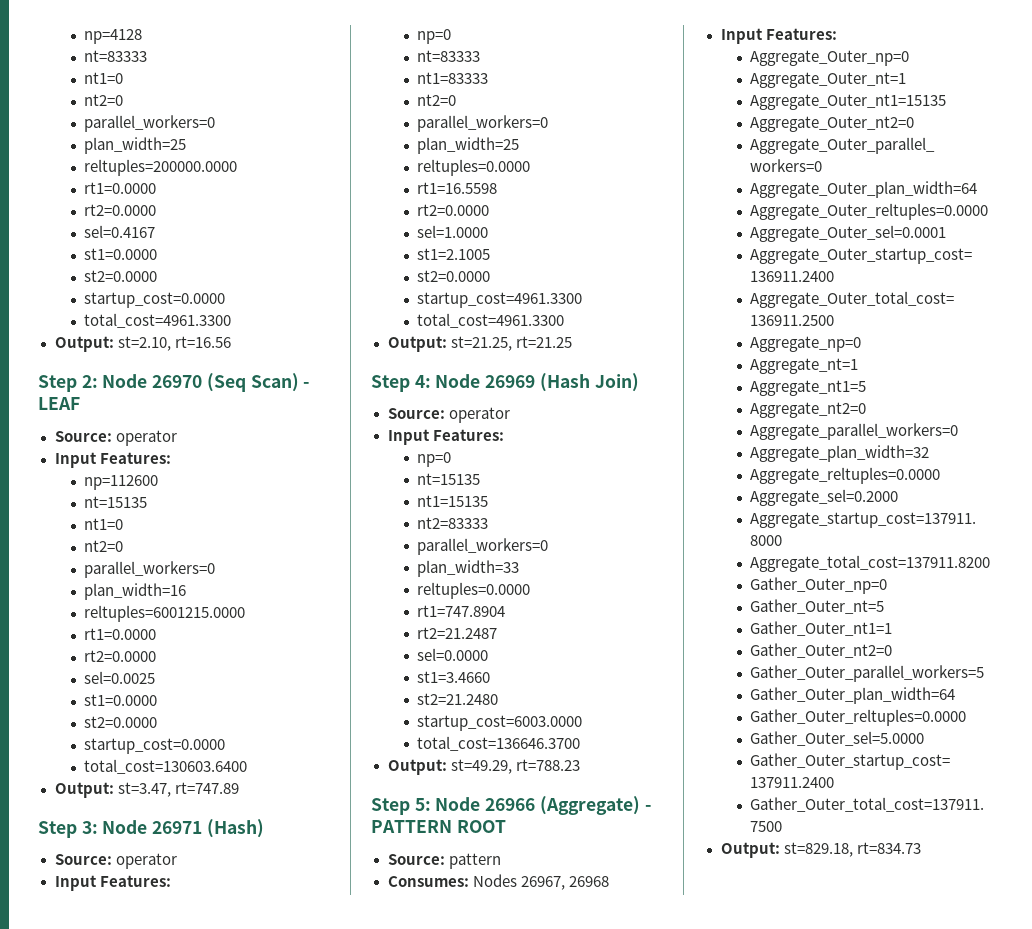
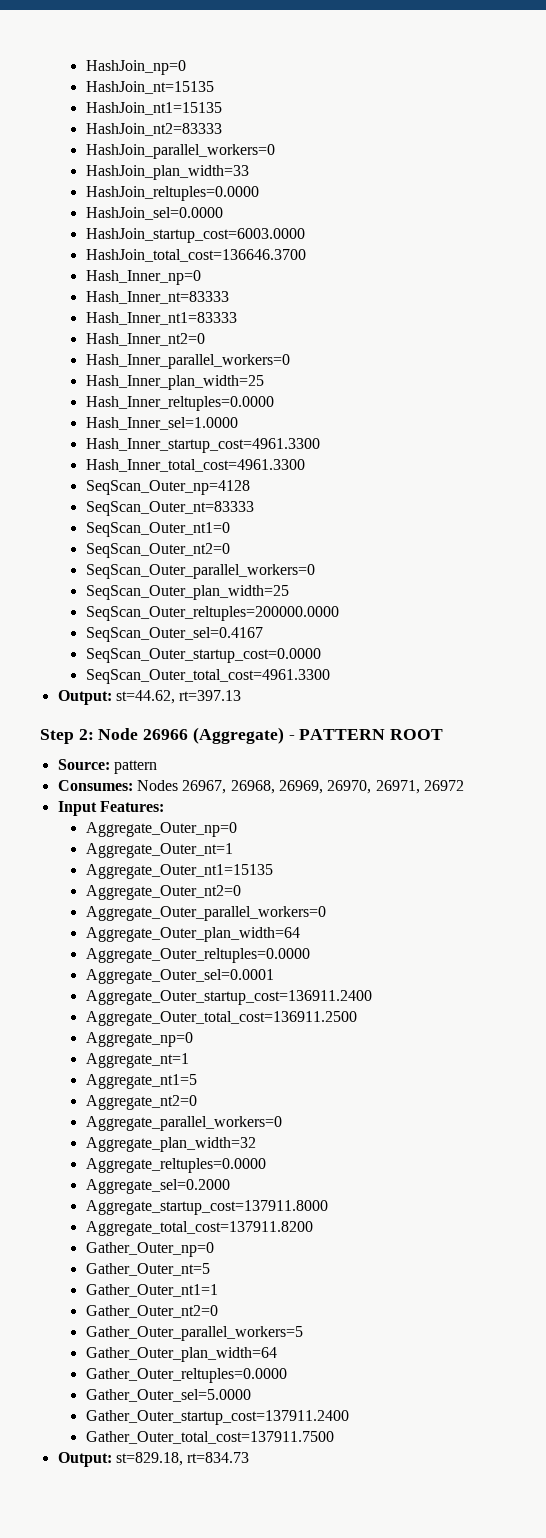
[84,29,143,44] [84,50,148,62] [84,72,124,84] [84,94,124,106] [84,115,216,132] [84,137,187,154] [84,159,238,176] [84,182,157,194] [84,204,157,216] [84,225,156,238] [84,248,158,260] [84,270,158,282] [84,292,226,308] [84,313,232,328] [54,336,231,352] np=4128 // nt=83333 // nt1=0 // nt2=0 // parallel_workers=0 // plan_width=25 // reltuples=200000.0000 // rt1=0.0000 // rt2=0.0000 // sel=0.4167 // st1=0.0000 // st2=0.0000 // startup_cost=0.0000 // total_cost=4961.3300 // Output: st=2.10, rt=16.56 -> [85,60,186,75] [85,81,214,94] [85,102,222,115] [85,123,222,136] [85,144,275,159] [85,165,249,180] [85,186,259,201] [85,207,223,220] [85,228,305,243] [85,249,306,262] [85,270,201,285] [85,291,229,304] [85,312,237,325] [85,333,205,346] [85,354,290,369] [85,375,264,390] [85,396,274,411] [85,417,238,430] [85,438,320,453] [85,459,305,472] [85,480,250,495] [85,501,254,516] [85,522,230,537] [85,543,230,558] [85,564,315,579] [85,585,289,600] [85,606,339,621] [85,627,263,642] [85,648,321,663] [85,669,330,684] [57,690,242,705] HashJoin_np=0 // HashJoin_nt=15135 // HashJoin_nt1=15135 // HashJoin_nt2=83333 // HashJoin_parallel_workers=0 // HashJoin_plan_width=33 // HashJoin_reltuples=0.0000 // HashJoin_sel=0.0000 // HashJoin_startup_cost=6003.0000 // HashJoin_total_cost=136646.3700 // Hash_Inner_np=0 // Hash_Inner_nt=83333 // Hash_Inner_nt1=83333 // Hash_Inner_nt2=0 // Hash_Inner_parallel_workers=0 // Hash_Inner_plan_width=25 // Hash_Inner_reltuples=0.0000 // Hash_Inner_sel=1.0000 // Hash_Inner_startup_cost=4961.3300 // Hash_Inner_total_cost=4961.3300 // SeqScan_Outer_np=4128 // SeqScan_Outer_nt=83333 // SeqScan_Outer_nt1=0 // SeqScan_Outer_nt2=0 // SeqScan_Outer_parallel_workers=0 // SeqScan_Outer_plan_width=25 // SeqScan_Outer_reltuples=200000.0000 // SeqScan_Outer_sel=0.4167 // SeqScan_Outer_startup_cost=0.0000 // SeqScan_Outer_total_cost=4961.3300 // Output: st=44.62, rt=397.13
[152,373,310,392] [38,397,80,410] [54,430,177,446] [54,452,171,468] [84,475,159,490] [84,496,148,508] [84,518,124,530] [84,540,124,552] [84,561,216,578] [84,583,187,600] [84,605,246,622] [84,628,157,640] [84,650,157,662] [84,671,156,684] [84,694,158,706] [84,716,158,728] [84,738,226,754] [84,759,248,774] [54,782,239,798] [38,819,264,838] [54,853,177,869] [54,875,171,891] [417,29,452,44] [417,50,481,62] [417,72,489,84] [417,94,457,106] [417,115,549,132] [417,137,520,154] [417,159,531,176] [417,182,498,194] [417,204,490,216] [417,225,489,238] [417,248,491,260] [417,270,491,282] [417,292,583,308] [417,313,565,328] [387,336,572,352] [371,373,639,392] [387,407,510,423] [387,429,504,445] [417,452,452,467] [417,473,481,485] [417,495,489,507] [417,517,489,529] [417,538,549,555] [417,560,520,577] [417,582,531,599] [417,605,506,617] [417,627,498,639] [417,648,489,661] [417,671,491,683] [417,693,499,705] [417,715,583,731] [417,736,581,751] [387,759,580,775] [371,797,481,815] 26970 (Seq Scan) - LEAF // Source: operator // Input Features: // np=112600 // nt=15135 // nt1=0 // nt2=0 // parallel_workers=0 // plan_width=16 // reltuples=6001215.0000 // rt1=0.0000 // rt2=0.0000 // sel=0.0025 // st1=0.0000 // st2=0.0000 // startup_cost=0.0000 // total_cost=130603.6400 // Output: st=3.47, rt=747.89 // Step 3: Node 26971 (Hash) // Source: operator // Input Features: // np=0 // nt=83333 // nt1=83333 // nt2=0 // parallel_workers=0 // plan_width=25 // reltuples=0.0000 // rt1=16.5598 // rt2=0.0000 // sel=1.0000 // st1=2.1005 // st2=0.0000 // startup_cost=4961.3300 // total_cost=4961.3300 // Output: st=21.25, rt=21.25 // Step 4: Node 26969 (Hash Join) // Source: operator // Input Features: // np=0 // nt=15135 // nt1=15135 // nt2=83333 // parallel_workers=0 // plan_width=33 // reltuples=0.0000 // rt1=747.8904 // rt2=21.2487 // sel=0.0000 // st1=3.4660 // st2=21.2480 // startup_cost=6003.0000 // total_cost=136646.3700 // Output: st=49.29, rt=788.23 // Step 5: Node -> (139, 734) none
[568,876,609,887] 26968 -> [230,780,464,794] 26968, 26969, 26970, 26971, 26972

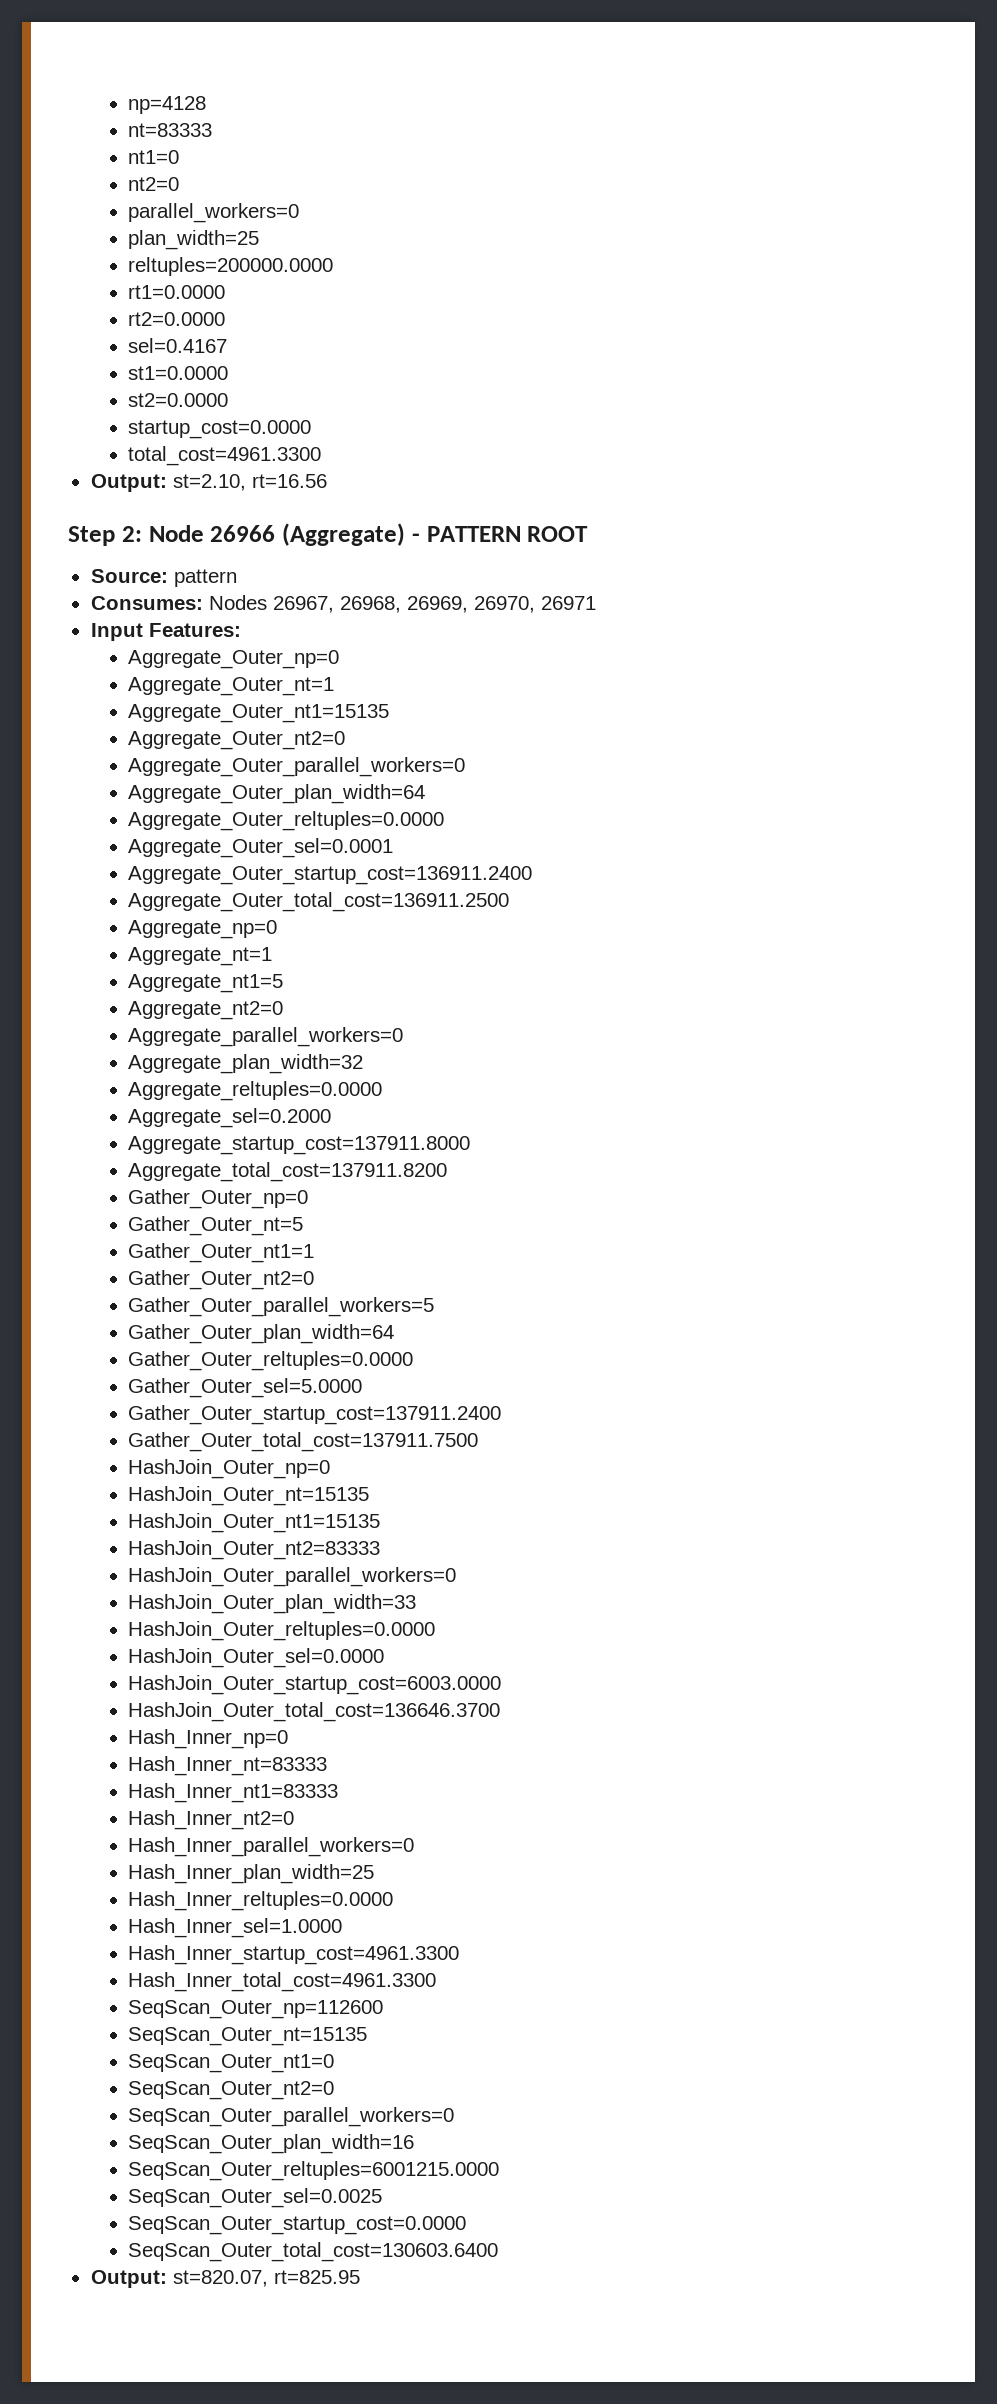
[85,60,186,75] [85,81,214,94] [85,102,222,115] [85,123,222,136] [85,144,275,159] [85,165,249,180] [85,186,259,201] [85,207,223,220] [85,228,305,243] [85,249,306,262] [85,270,201,285] [85,291,229,304] [85,312,237,325] [85,333,205,346] [85,354,290,369] [85,375,264,390] [85,396,274,411] [85,417,238,430] [85,438,320,453] [85,459,305,472] [85,480,250,495] [85,501,254,516] [85,522,230,537] [85,543,230,558] [85,564,315,579] [85,585,289,600] [85,606,339,621] [85,627,263,642] [85,648,321,663] [85,669,330,684] [57,690,242,705] HashJoin_np=0 // HashJoin_nt=15135 // HashJoin_nt1=15135 // HashJoin_nt2=83333 // HashJoin_parallel_workers=0 // HashJoin_plan_width=33 // HashJoin_reltuples=0.0000 // HashJoin_sel=0.0000 // HashJoin_startup_cost=6003.0000 // HashJoin_total_cost=136646.3700 // Hash_Inner_np=0 // Hash_Inner_nt=83333 // Hash_Inner_nt1=83333 // Hash_Inner_nt2=0 // Hash_Inner_parallel_workers=0 // Hash_Inner_plan_width=25 // Hash_Inner_reltuples=0.0000 // Hash_Inner_sel=1.0000 // Hash_Inner_startup_cost=4961.3300 // Hash_Inner_total_cost=4961.3300 // SeqScan_Outer_np=4128 // SeqScan_Outer_nt=83333 // SeqScan_Outer_nt1=0 // SeqScan_Outer_nt2=0 // SeqScan_Outer_parallel_workers=0 // SeqScan_Outer_plan_width=25 // SeqScan_Outer_reltuples=200000.0000 // SeqScan_Outer_sel=0.4167 // SeqScan_Outer_startup_cost=0.0000 // SeqScan_Outer_total_cost=4961.3300 // Output: st=44.62, rt=397.13 -> [128,96,207,114] [128,123,213,137] [128,150,180,164] [128,177,180,191] [128,203,300,223] [128,230,260,250] [128,257,334,276] [128,285,226,299] [128,312,226,326] [128,338,228,353] [128,366,229,380] [128,393,229,407] [128,420,312,439] [128,446,322,466] [90,474,327,492] np=4128 // nt=83333 // nt1=0 // nt2=0 // parallel_workers=0 // plan_width=25 // reltuples=200000.0000 // rt1=0.0000 // rt2=0.0000 // sel=0.4167 // st1=0.0000 // st2=0.0000 // startup_cost=0.0000 // total_cost=4961.3300 // Output: st=2.10, rt=16.56
[375,780,464,794] 26971, 26972 -> [540,596,596,610] 26971
[57,1452,250,1467] // Output: st=829.18, rt=834.73 -> [128,1459,331,1479] [128,1486,370,1506] [128,1513,381,1533] [128,1540,381,1560] [128,1567,457,1587] [128,1594,417,1614] [128,1621,436,1641] [128,1648,385,1668] [128,1675,502,1695] [128,1702,501,1722] [128,1729,289,1749] [128,1756,328,1776] [128,1783,339,1803] [128,1810,295,1830] [128,1837,415,1857] [128,1864,375,1884] [128,1891,394,1911] [128,1918,343,1938] [128,1945,460,1965] [128,1972,437,1992] [128,2000,384,2019] [128,2027,368,2046] [128,2054,335,2073] [128,2081,335,2100] [128,2107,455,2127] [128,2134,415,2154] [128,2161,500,2181] [128,2188,383,2208] [128,2216,467,2235] [128,2242,499,2262] [90,2270,360,2288] // HashJoin_Outer_np=0 // HashJoin_Outer_nt=15135 // HashJoin_Outer_nt1=15135 // HashJoin_Outer_nt2=83333 // HashJoin_Outer_parallel_workers=0 // HashJoin_Outer_plan_width=33 // HashJoin_Outer_reltuples=0.0000 // HashJoin_Outer_sel=0.0000 // HashJoin_Outer_startup_cost=6003.0000 // HashJoin_Outer_total_cost=136646.3700 // Hash_Inner_np=0 // Hash_Inner_nt=83333 // Hash_Inner_nt1=83333 // Hash_Inner_nt2=0 // Hash_Inner_parallel_workers=0 // Hash_Inner_plan_width=25 // Hash_Inner_reltuples=0.0000 // Hash_Inner_sel=1.0000 // Hash_Inner_startup_cost=4961.3300 // Hash_Inner_total_cost=4961.3300 // SeqScan_Outer_np=112600 // SeqScan_Outer_nt=15135 // SeqScan_Outer_nt1=0 // SeqScan_Outer_nt2=0 // SeqScan_Outer_parallel_workers=0 // SeqScan_Outer_plan_width=16 // SeqScan_Outer_reltuples=6001215.0000 // SeqScan_Outer_sel=0.0025 // SeqScan_Outer_startup_cost=0.0000 // SeqScan_Outer_total_cost=130603.6400 // Output: st=820.07, rt=825.95

